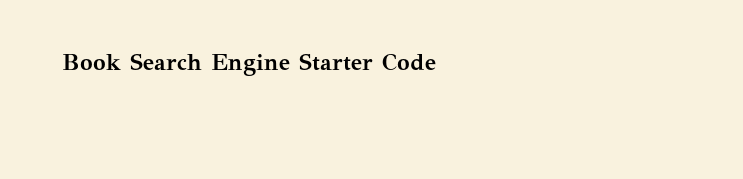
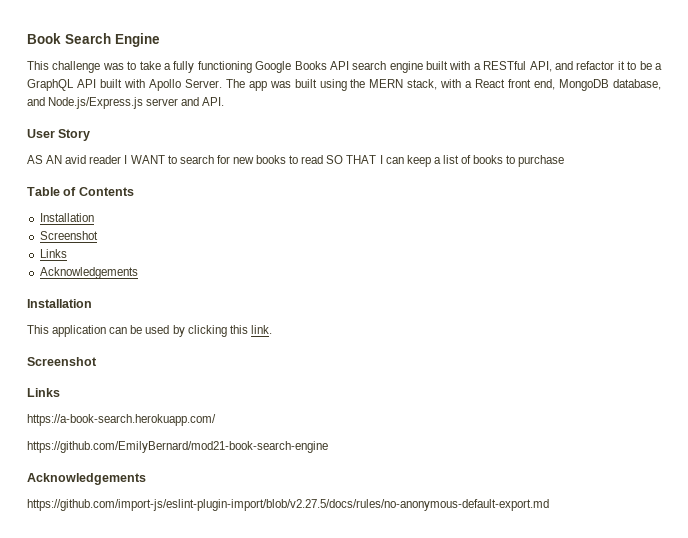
[299,53,436,71] Starter Code -> [27,61,662,73] [27,79,661,91] [27,97,225,109] [27,129,91,141] [27,155,565,167] [27,187,134,196] [39,213,94,222] [39,231,98,240] [39,249,67,258] [39,267,138,279] [27,299,92,308] [27,325,272,337] [27,357,97,366] [27,388,60,397] [27,414,216,426] [27,441,328,453] [27,473,146,485] [27,499,549,511] // This challenge was to take a fully functioning Google Books API search engine built with a RESTful API, and refactor it to be a GraphQL API built with Apollo Server. The app was built using the MERN stack, with a React front end, MongoDB database, and Node.js/Express.js server and API. // User Story // AS AN avid reader I WANT to search for new books to read SO THAT I can keep a list of books to purchase // Table of Contents // Installation // Screenshot // Links // Acknowledgements // Installation // This application can be used by clicking this link. // Screenshot // Links // https://a-book-search.herokuapp.com/ // https://github.com/EmilyBernard/mod21-book-search-engine // Acknowledgements // https://github.com/import-js/eslint-plugin-import/blob/v2.27.5/docs/rules/no-anonymous-default-export.md

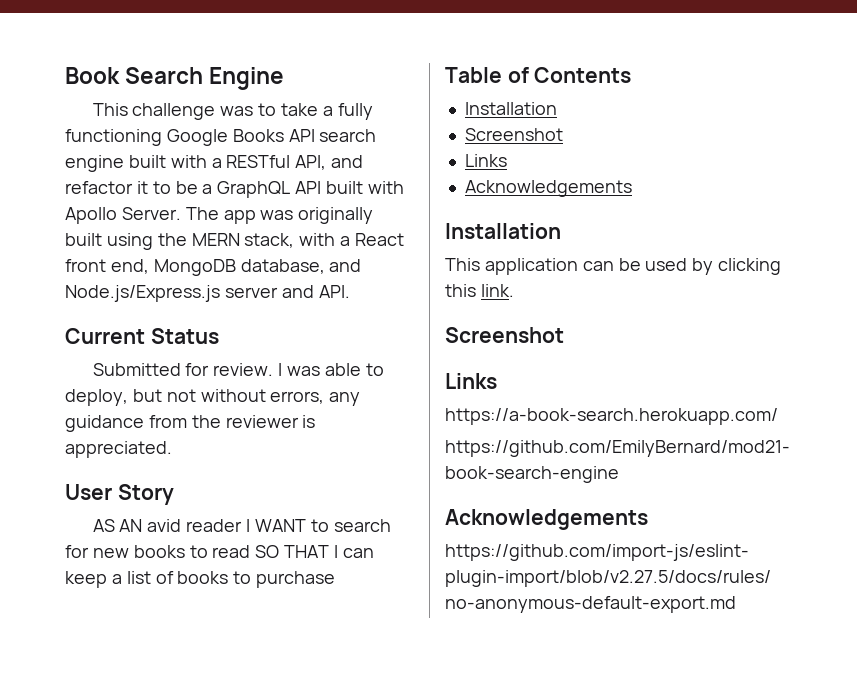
(291, 84) none -> [298,207,374,224] originally
(225, 101) none -> [65,328,219,344] [92,363,384,376] [65,389,361,406] [65,415,316,432] [65,441,172,458] // Current Status // Submitted for review. I was able to deploy, but not without errors, any guidance from the reviewer is appreciated.

